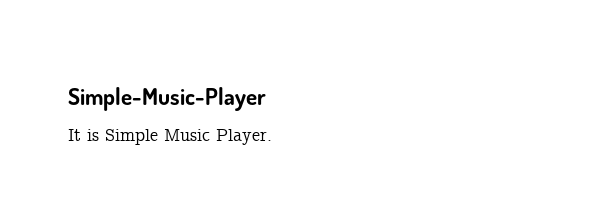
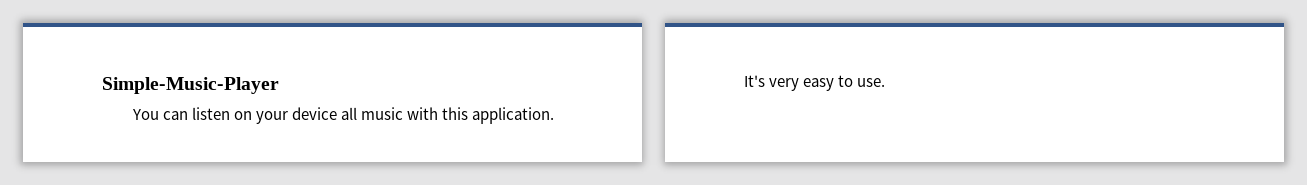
[68,129,272,145] It is Simple Music Player. -> [131,107,555,124] [744,75,886,91] You can listen on your device all music with this application. It's very easy to use.

